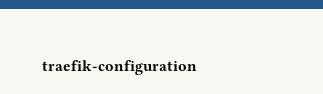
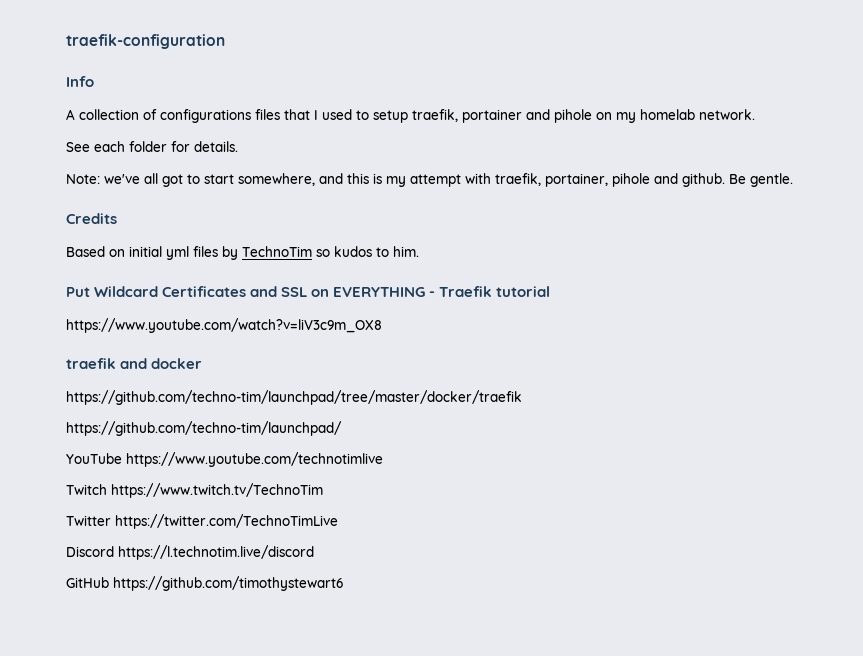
(197, 67) none -> [66,76,94,87] [66,109,755,123] [66,141,238,152] [66,173,793,187] [66,213,117,224] [66,246,419,260] [66,286,551,297] [66,318,382,333] [66,358,203,369] [66,390,522,405] [66,421,342,436] [66,452,383,467] [66,483,323,498] [66,514,338,529] [66,545,314,560] [66,576,343,591] // Info // A collection of configurations files that I used to setup traefik, portainer and pihole on my homelab network. // See each folder for details. // Note: we've all got to start somewhere, and this is my attempt with traefik, portainer, pihole and github. Be gentle. // Credits // Based on initial yml files by TechnoTim so kudos to him. // Put Wildcard Certificates and SSL on EVERYTHING - Traefik tutorial // https://www.youtube.com/watch?v=liV3c9m_OX8 // traefik and docker // https://github.com/techno-tim/launchpad/tree/master/docker/traefik // https://github.com/techno-tim/launchpad/ // YouTube https://www.youtube.com/technotimlive // Twitch https://www.twitch.tv/TechnoTim // Twitter https://twitter.com/TechnoTimLive // Discord https://l.technotim.live/discord // GitHub https://github.com/timothystewart6

